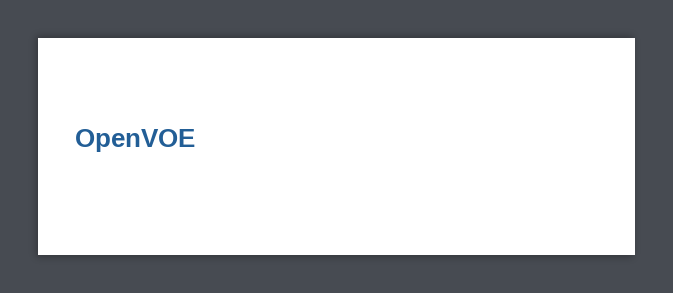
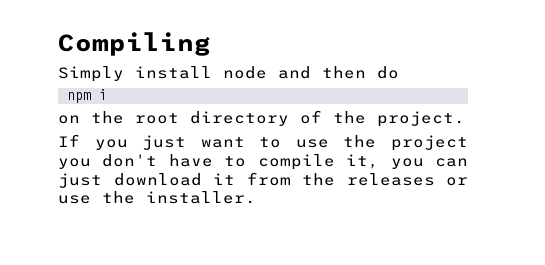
[75,129,195,152] OpenVOE -> [58,32,211,56] [58,66,399,82] [67,89,107,103] [58,110,465,127] [58,134,468,151] [58,154,468,170] [58,172,468,188] [58,191,256,204] Compiling // Simply install node and then do // npm i // on the root directory of the project. // If you just want to use the project you don't have to compile it, you can just download it from the releases or use the installer.

